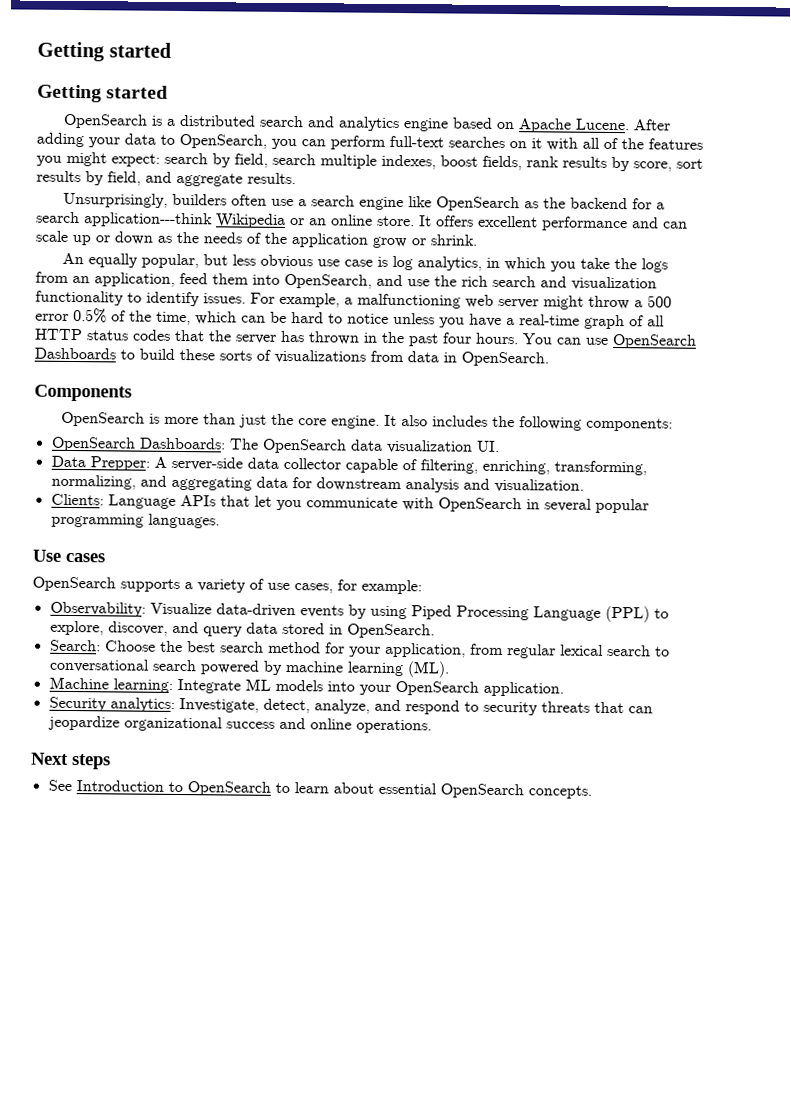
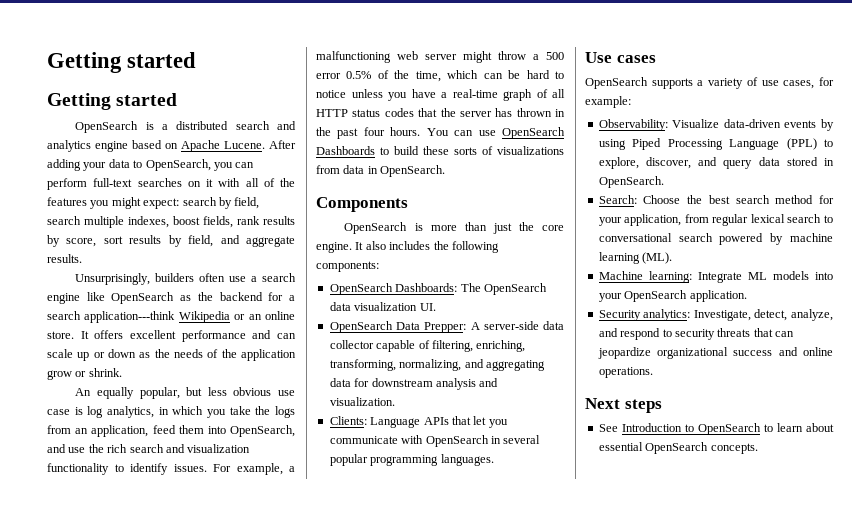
(500, 446) none -> [329,321,393,333] OpenSearch

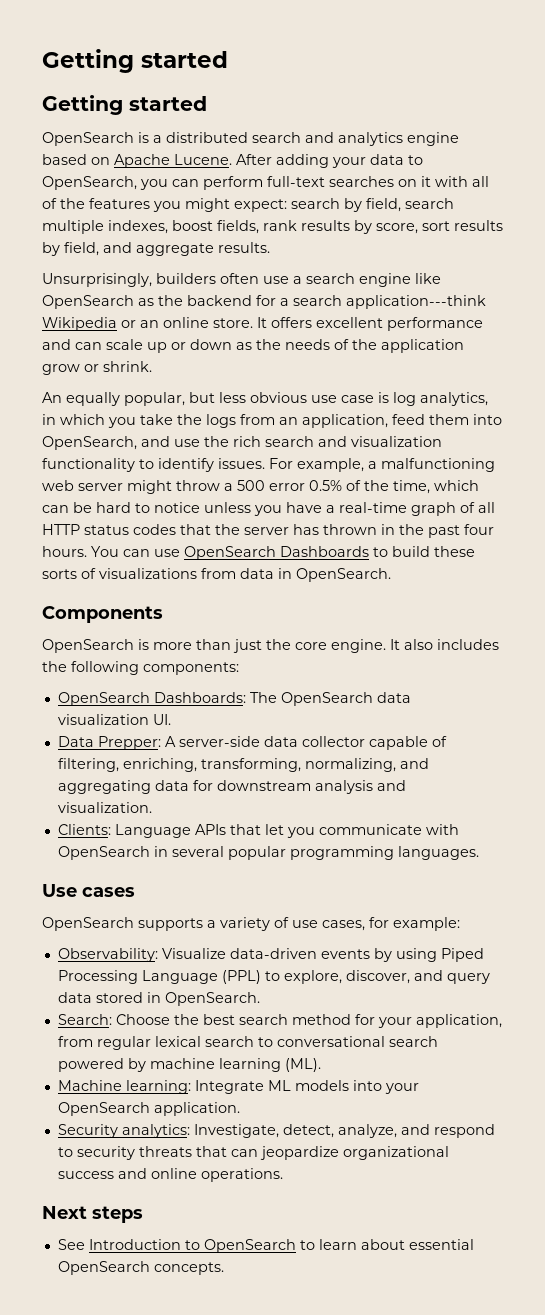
[329,321,393,333] OpenSearch -> (171, 719) none

